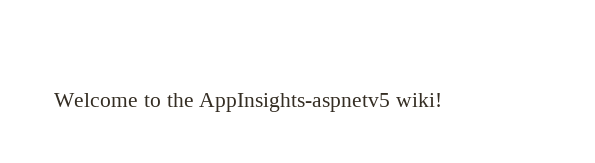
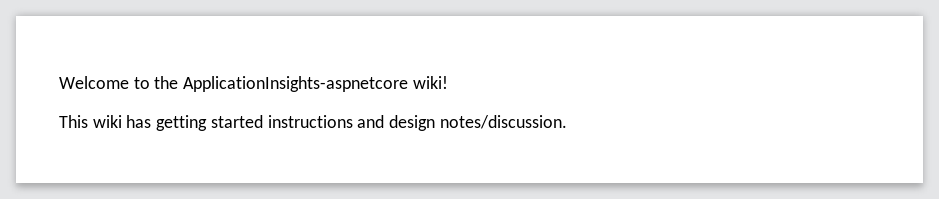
[199,93,391,112] AppInsights-aspnetv5 -> [183,76,409,92] ApplicationInsights-aspnetcore
(443, 100) none -> [59,115,567,131] // This wiki has getting started instructions and design notes/discussion.

